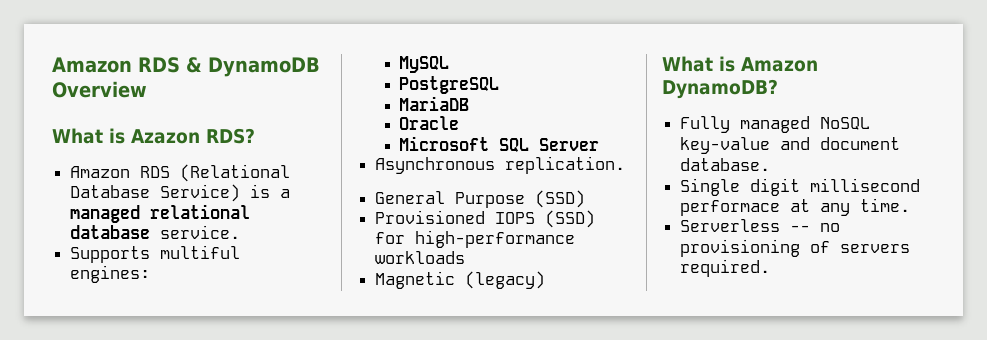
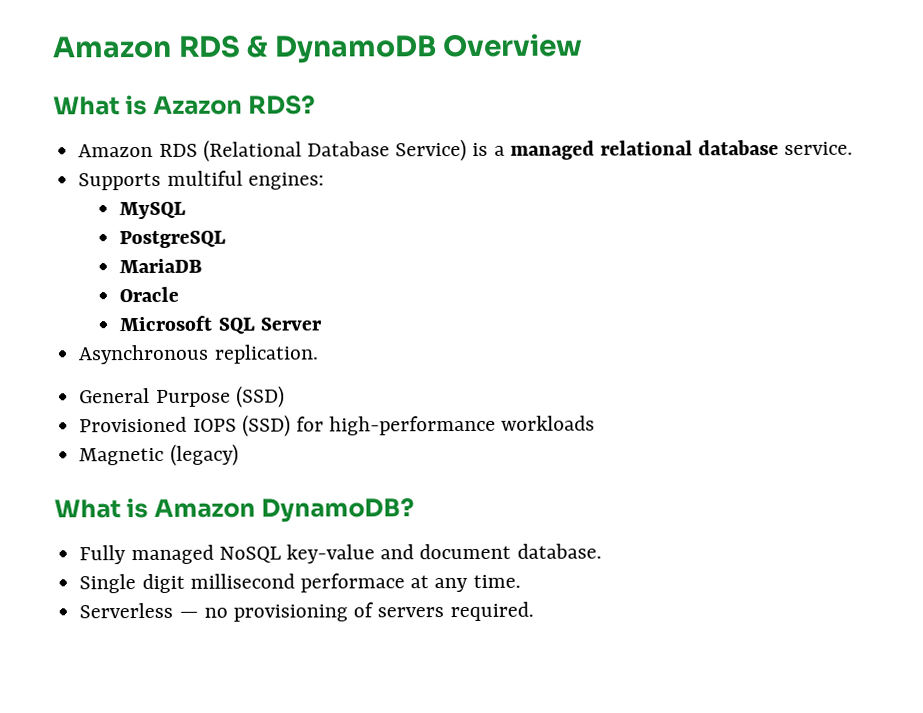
[790,225,811,232] -- -> [178,611,199,618] —

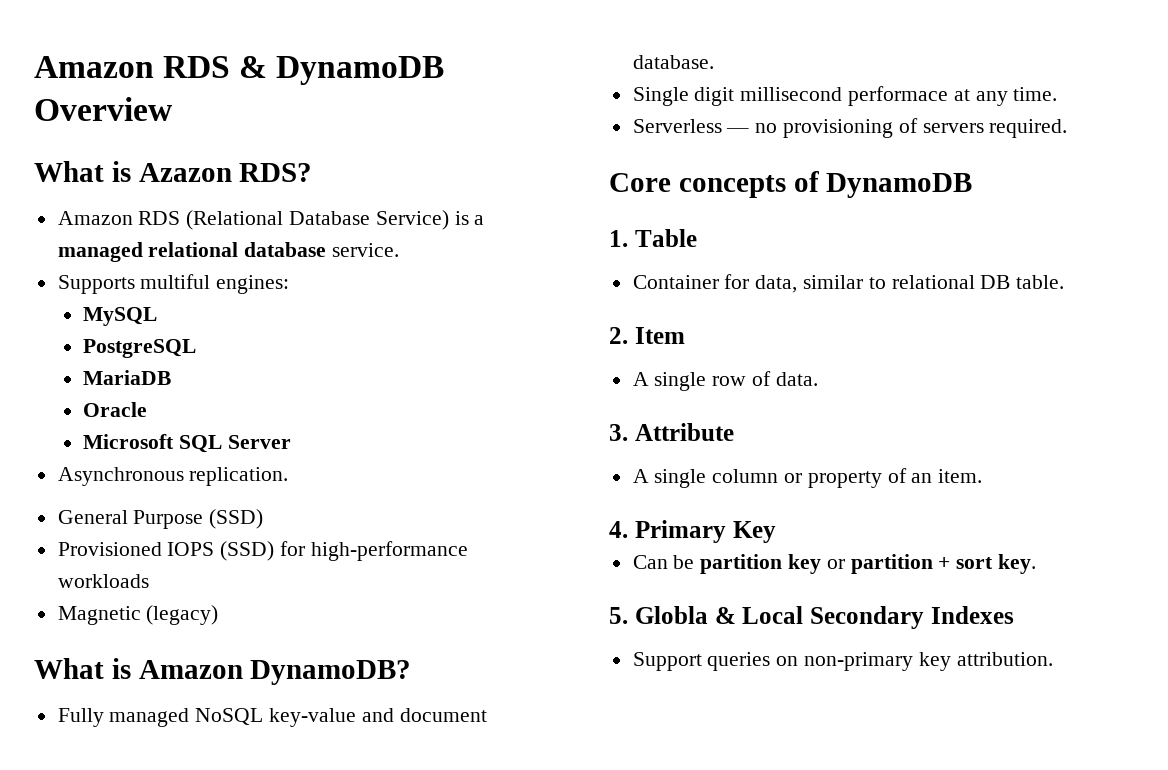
(534, 611) none -> [609,171,973,198] [609,229,697,247] [632,274,1065,293] [609,327,685,344] [632,371,818,391] [609,423,734,441] [632,468,983,488] [609,520,776,543] [632,554,1037,574] [609,606,1014,629] [632,652,1053,671] // Core concepts of DynamoDB // 1. Table // Container for data, similar to relational DB table. // 2. Item // A single row of data. // 3. Attribute // A single column or property of an item. // 4. Primary Key // Can be partition key or partition + sort key. // 5. Globla & Local Secondary Indexes // Support queries on non-primary key attribution.

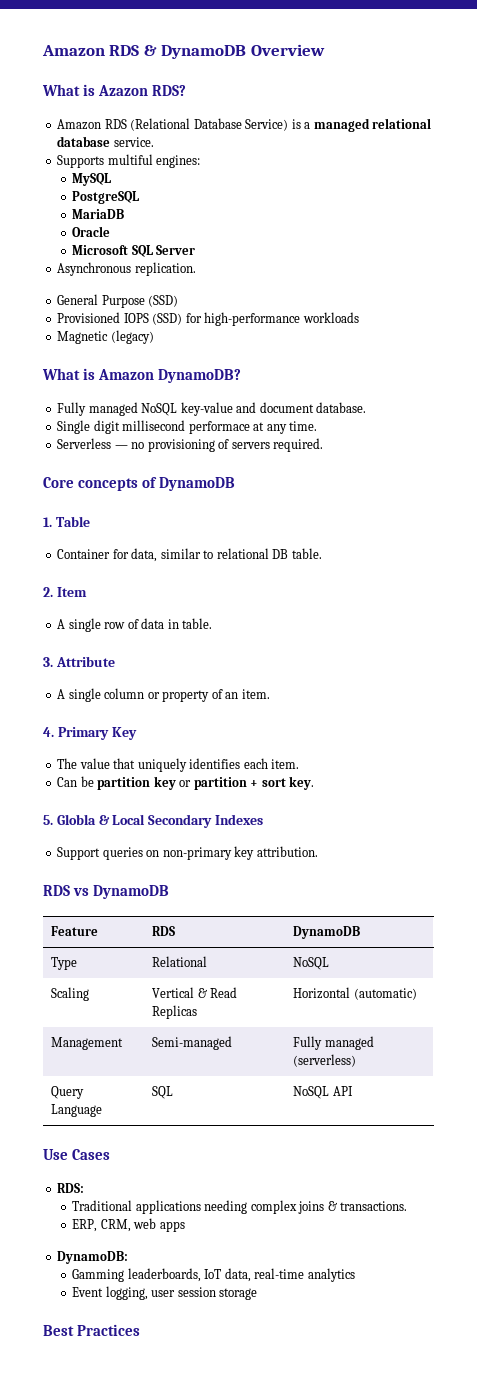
[775,372,818,386] data. -> [141,618,213,629] data in table.
(776, 532) none -> [57,758,300,772] // The value that uniquely identifies each item.
(1053, 659) none -> [43,885,170,899] [51,926,99,936] [152,926,176,936] [293,926,361,939] [51,957,78,970] [152,956,208,967] [293,957,330,970] [51,987,90,1001] [152,987,238,998] [152,1005,198,1019] [293,987,417,1000] [51,1037,124,1050] [152,1036,233,1050] [293,1036,374,1050] [293,1054,357,1067] [51,1086,85,1099] [51,1104,103,1117] [152,1086,174,1099] [293,1086,353,1099] [43,1149,111,1160] [57,1183,85,1193] [72,1200,408,1214] [72,1218,185,1232] [57,1251,129,1264] [72,1268,355,1282] [72,1286,258,1300] [43,1324,141,1336] // RDS vs DynamoDB // Feature | RDS | DynamoDB // Type | Relational | NoSQL // Scaling | Vertical & Read Replicas | Horizontal (automatic) // Management | Semi-managed | Fully managed (serverless) // Query Language | SQL | NoSQL API // Use Cases // RDS: // Traditional applications needing complex joins & transactions. // ERP, CRM, web apps // DynamoDB: // Gamming leaderboards, IoT data, real-time analytics // Event logging, user session storage // Best Practices

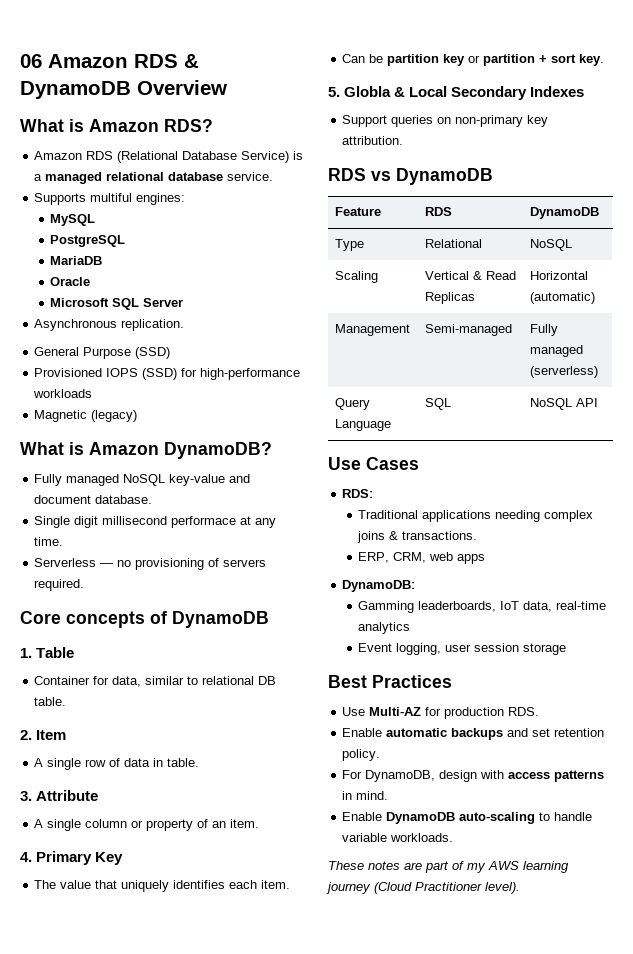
(42, 50) none -> [20,54,42,68] 06
[98,85,149,96] Azazon -> [89,119,159,132] Amazon
(141, 1330) none -> [342,707,540,719] [342,728,605,740] [342,749,381,761] [342,770,605,782] [342,791,389,800] [342,812,593,824] [342,833,454,842] [328,861,569,873] [326,882,520,894] // Use Multi-AZ for production RDS. // Enable automatic backups and set retention policy. // For DynamoDB, design with access patterns in mind. // Enable DynamoDB auto-scaling to handle variable workloads. // These notes are part of my AWS learning journey (Cloud Practitioner level).

